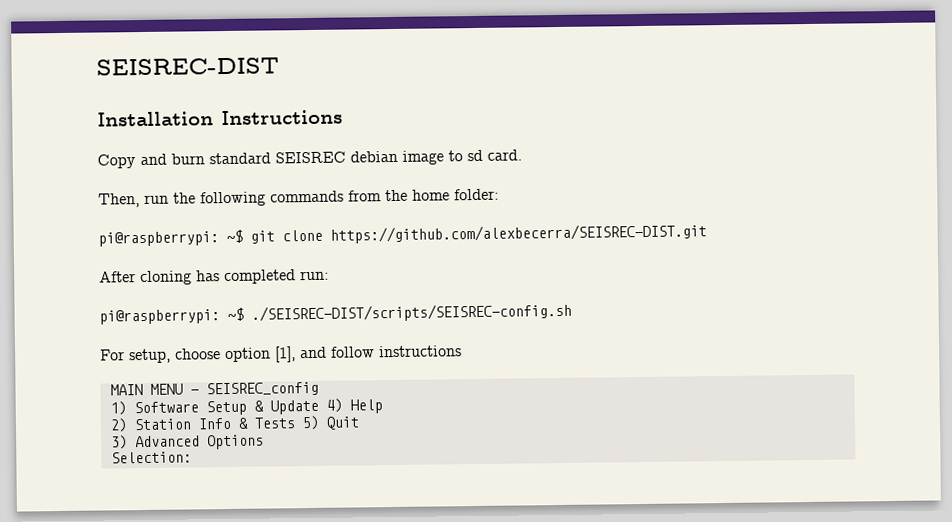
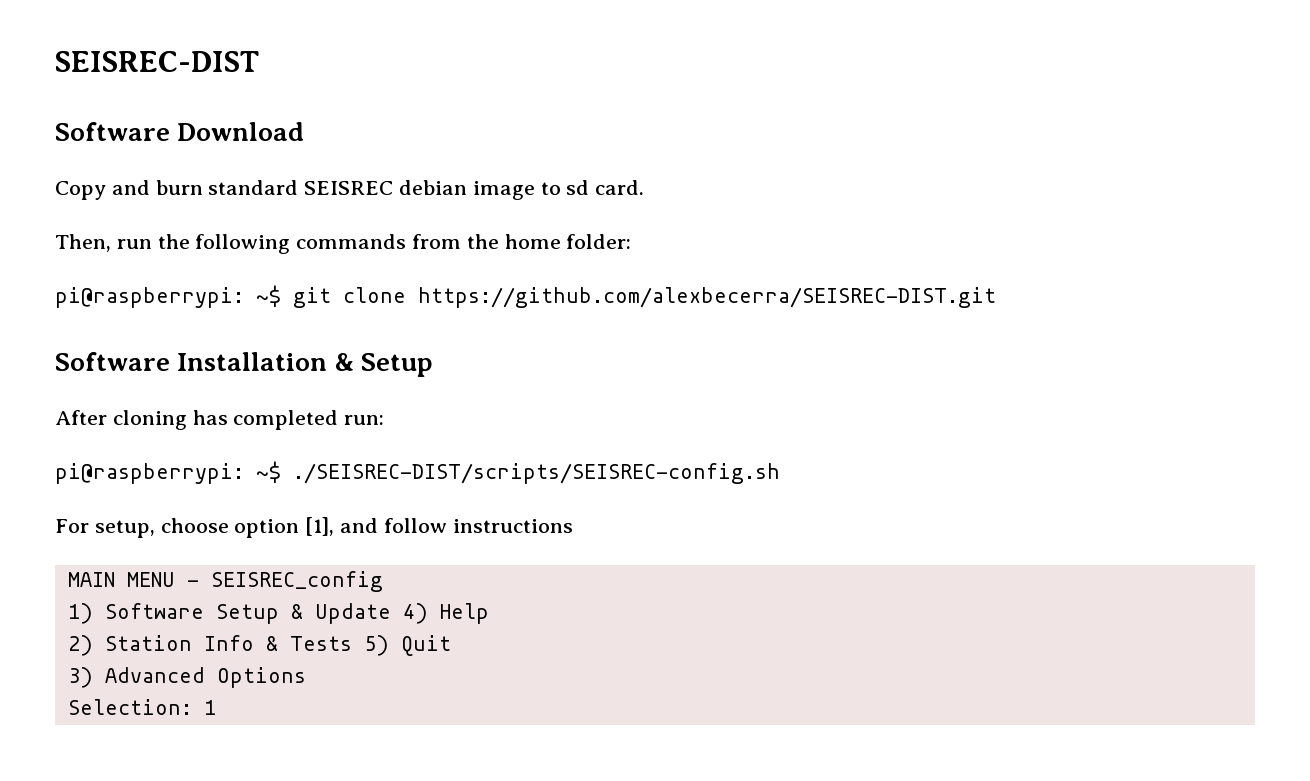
[97,109,343,127] Installation Instructions -> [55,122,305,141] Software Download
(707, 233) none -> [55,352,433,377] // Software Installation & Setup
(192, 457) none -> [203,700,216,715] 1

